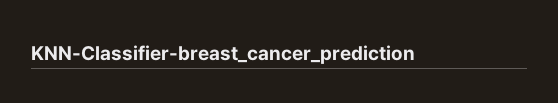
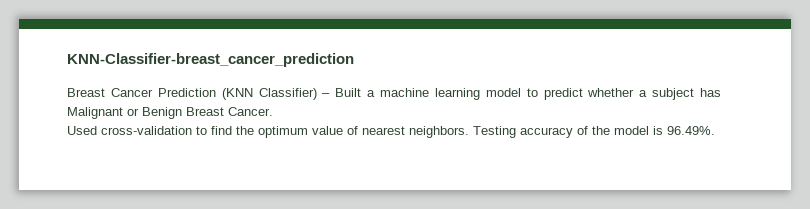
(415, 54) none -> [67,88,721,100] [67,107,273,119] [67,126,715,138] // Breast Cancer Prediction (KNN Classifier) – Built a machine learning model to predict whether a subject has Malignant or Benign Breast Cancer. // Used cross-validation to find the optimum value of nearest neighbors. Testing accuracy of the model is 96.49%.

